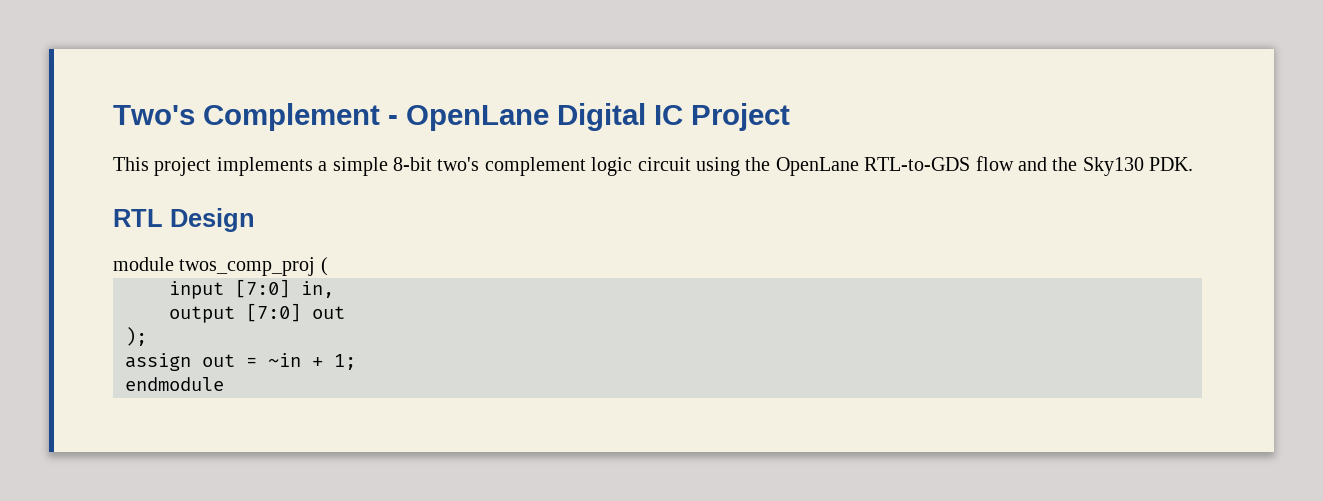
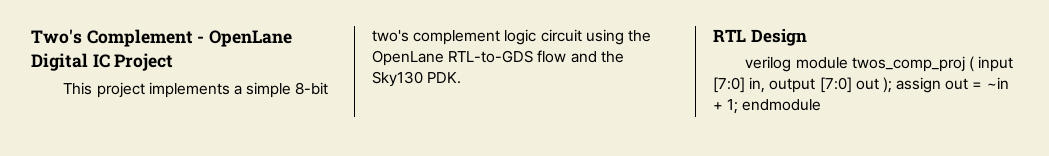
(255, 220) none -> [745,56,792,72] verilog
(328, 266) // -> (974, 64) none
(334, 289) // -> (766, 85) none
(345, 312) // -> (879, 84) none
(147, 336) // -> (892, 85) none
(356, 362) // -> (739, 106) none

